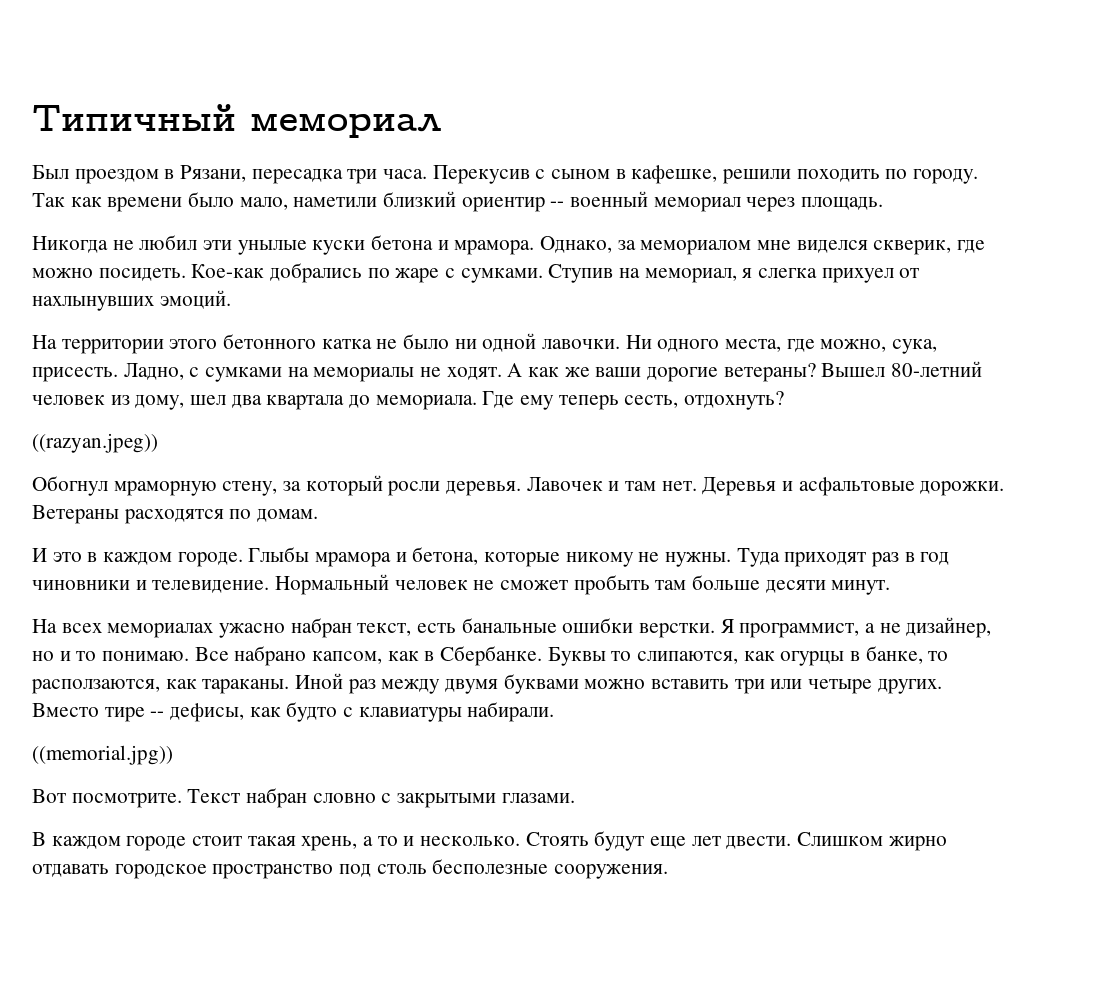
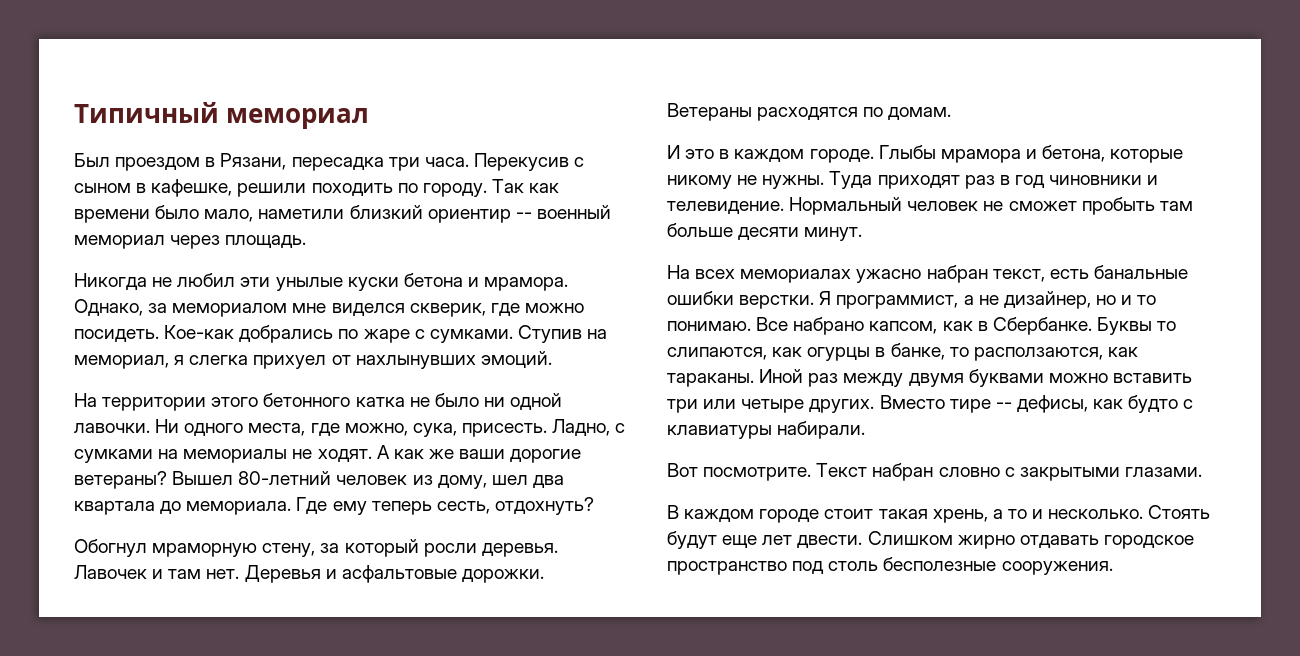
[32,433,158,453] // ((razyan.jpeg)) -> (594, 506) none
[32,745,173,765] // ((memorial.jpg)) -> (866, 430) none

